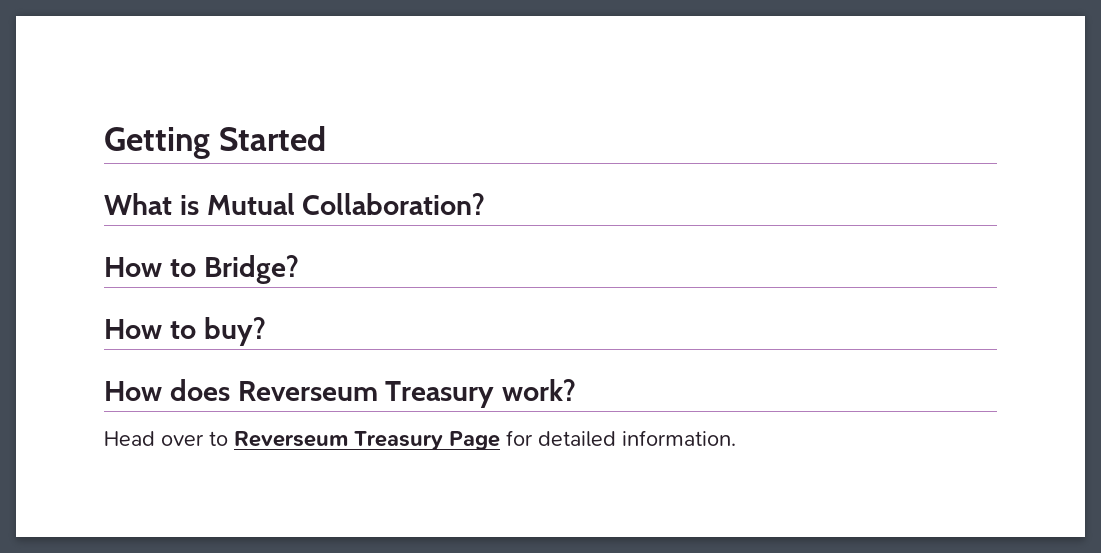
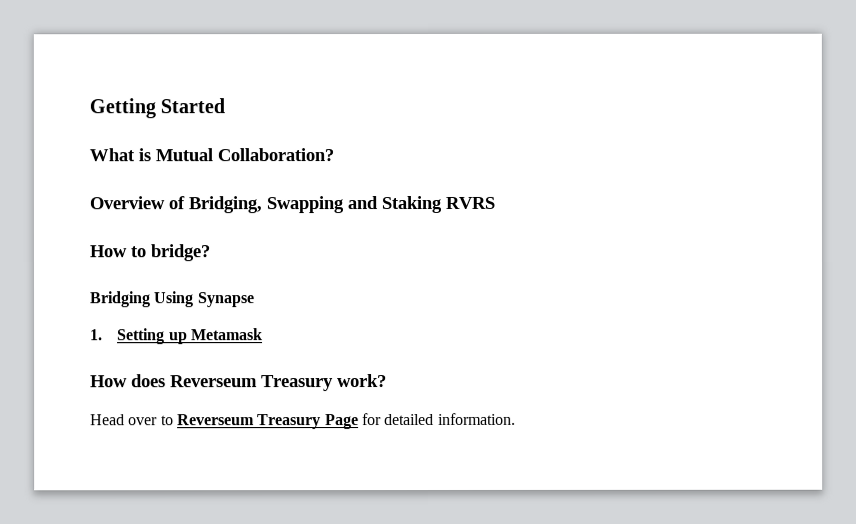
[104,255,299,284] [104,317,266,346] How to Bridge? // How to buy? -> [89,195,495,214] [89,244,210,262] [90,291,255,308] [90,328,263,345] Overview of Bridging, Swapping and Staking RVRS // How to bridge? // Bridging Using Synapse // 1. Setting up Metamask

